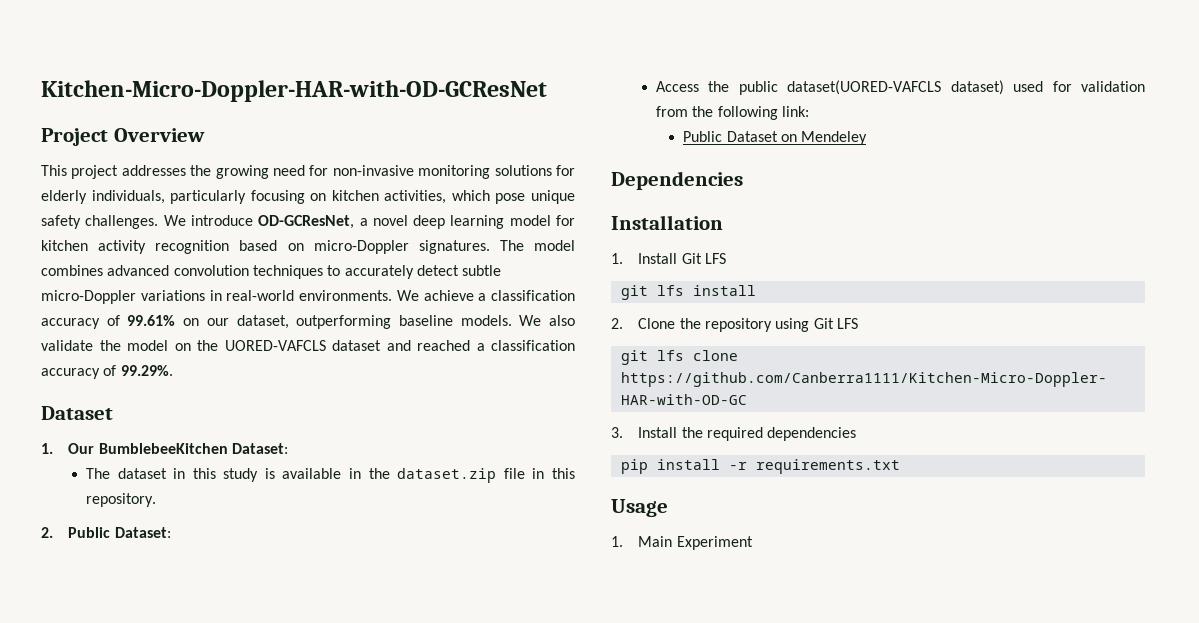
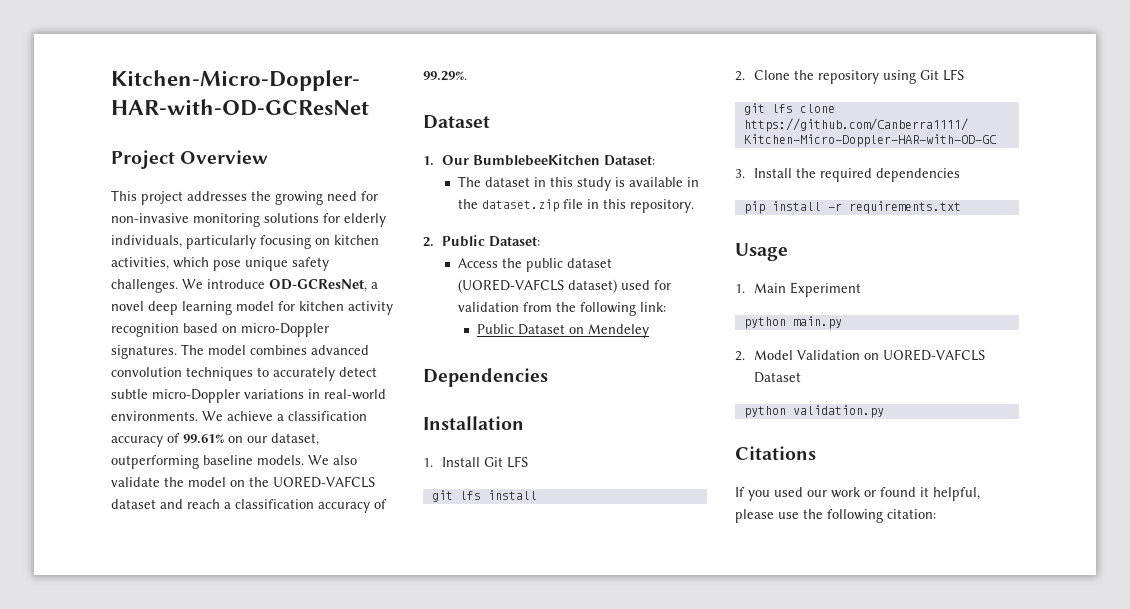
[417,340,470,351] reached -> [187,499,220,509] reach
[787,80,942,95] dataset(UORED-VAFCLS -> [566,258,612,268] [457,279,564,293] dataset (UORED-VAFCLS
(753, 543) none -> [743,316,842,329] [735,349,985,361] [753,372,801,383] [743,405,884,418] [735,446,816,460] [735,487,980,501] [735,509,936,523] // python main.py // 2. Model Validation on UORED-VAFCLS Dataset // python validation.py // Citations // If you used our work or found it helpful, please use the following citation:

